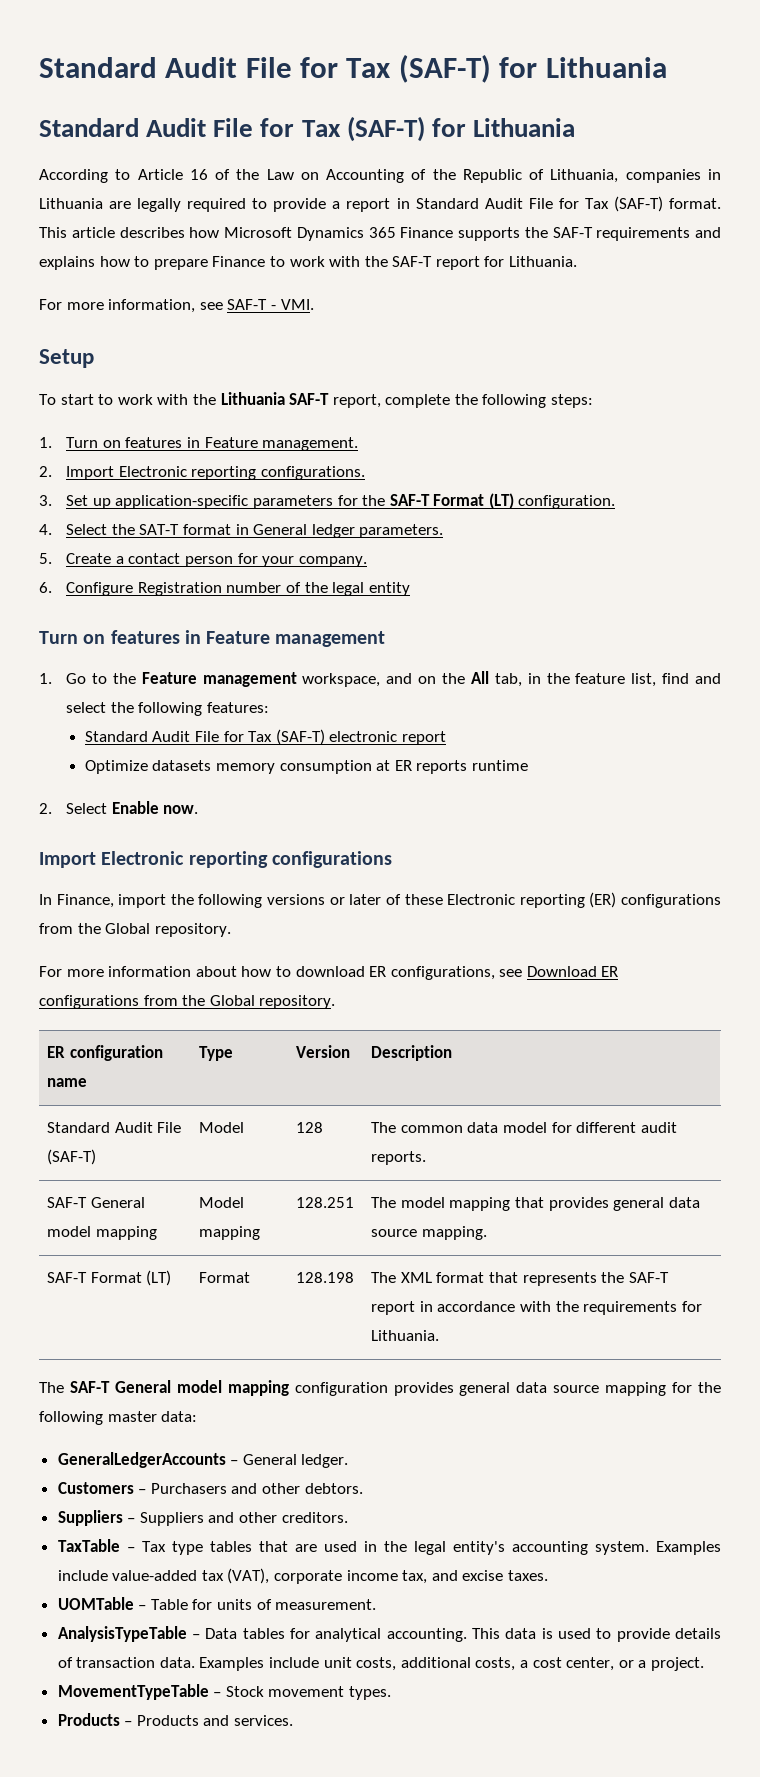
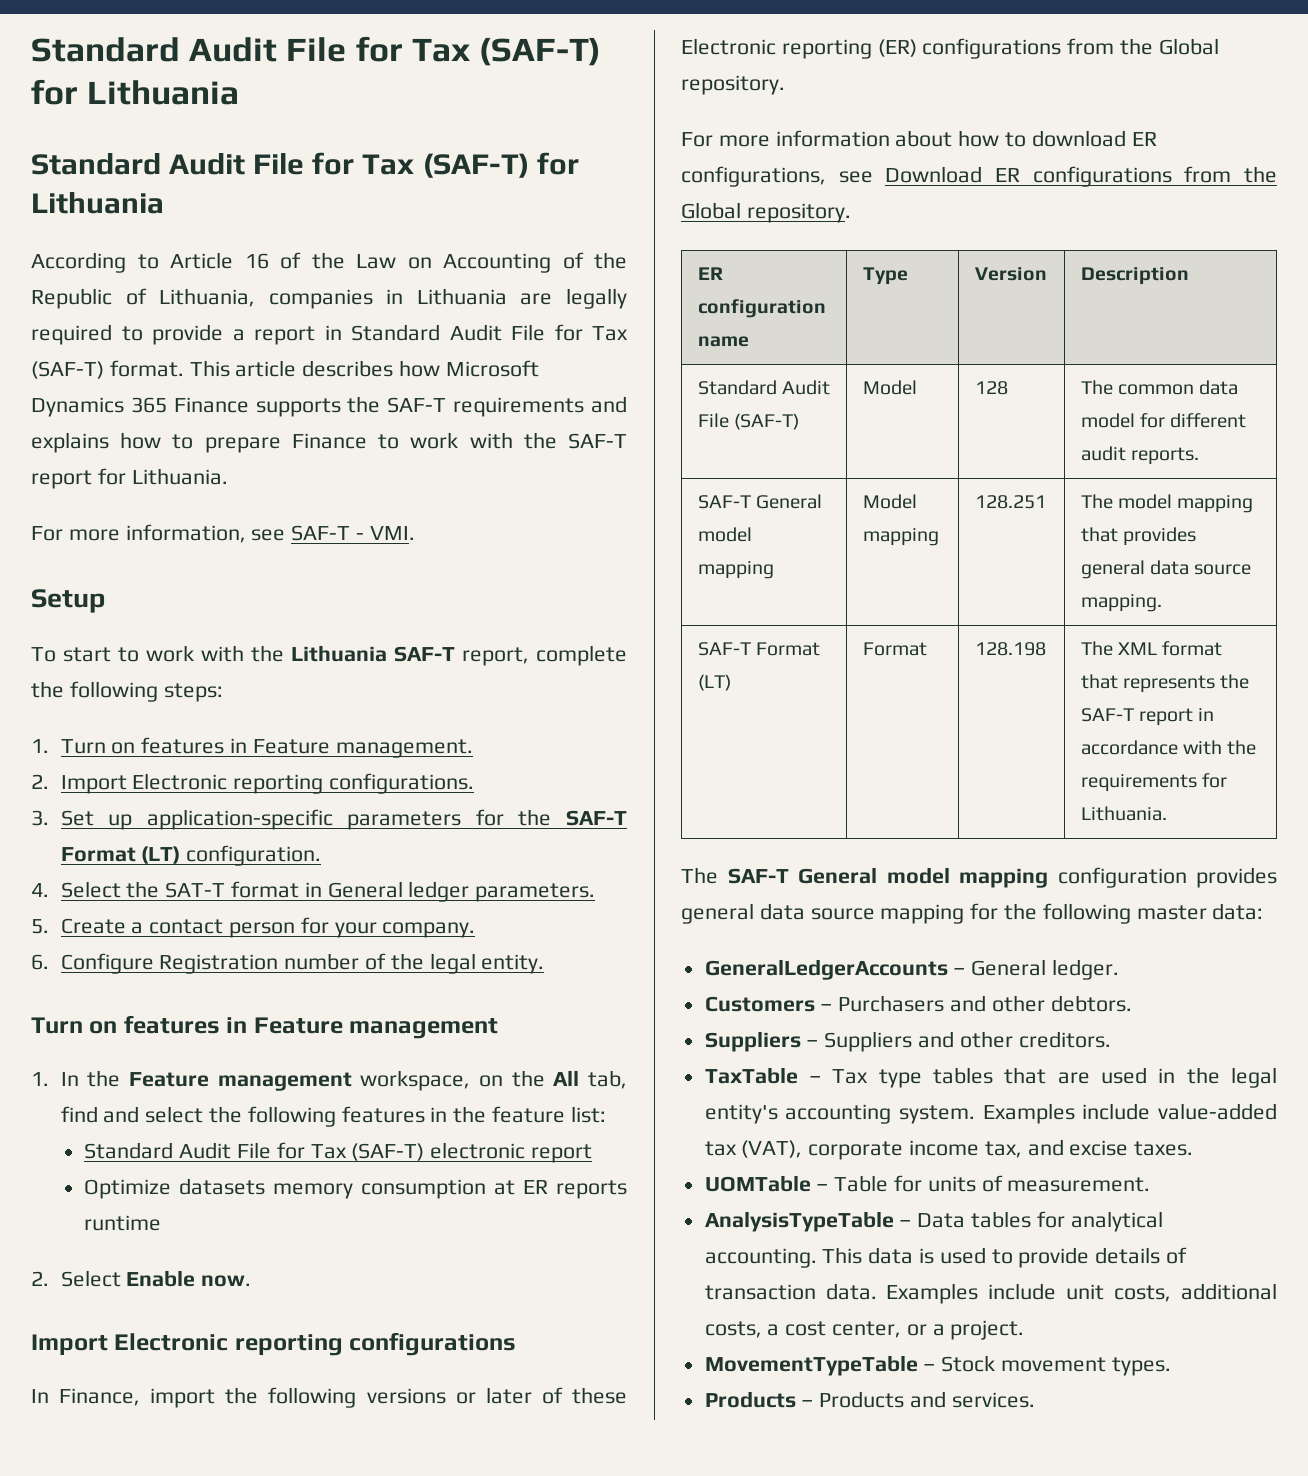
[368,582,410,596] entity -> [481,954,545,974] entity.
[66,673,108,684] Go to -> [60,1072,79,1086] In
[386,673,413,684] and -> (471, 1080) none
[527,673,657,687] in the feature list, -> (627, 1079) none
[206,702,269,713] features: -> [341,1106,606,1123] features in the feature list:

